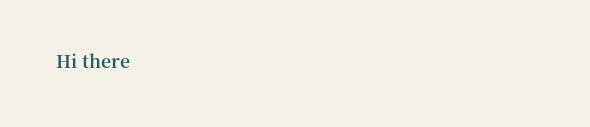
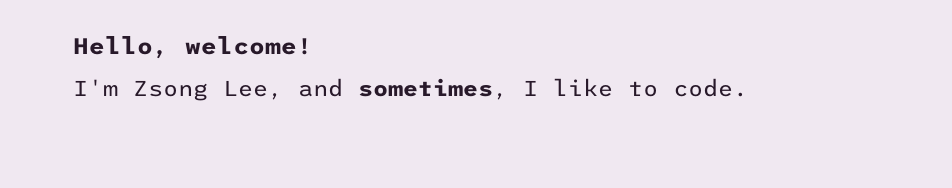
[56,53,130,68] Hi there -> [73,36,313,59] [73,78,748,101] Hello, welcome! // I'm Zsong Lee, and sometimes, I like to code.

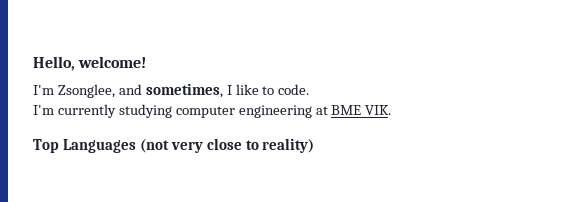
[133,80,283,101] Zsong Lee, -> [57,84,115,98] Zsonglee,
(748, 87) none -> [33,104,392,118] [33,138,315,153] // I'm currently studying computer engineering at BME VIK. // Top Languages (not very close to reality)

